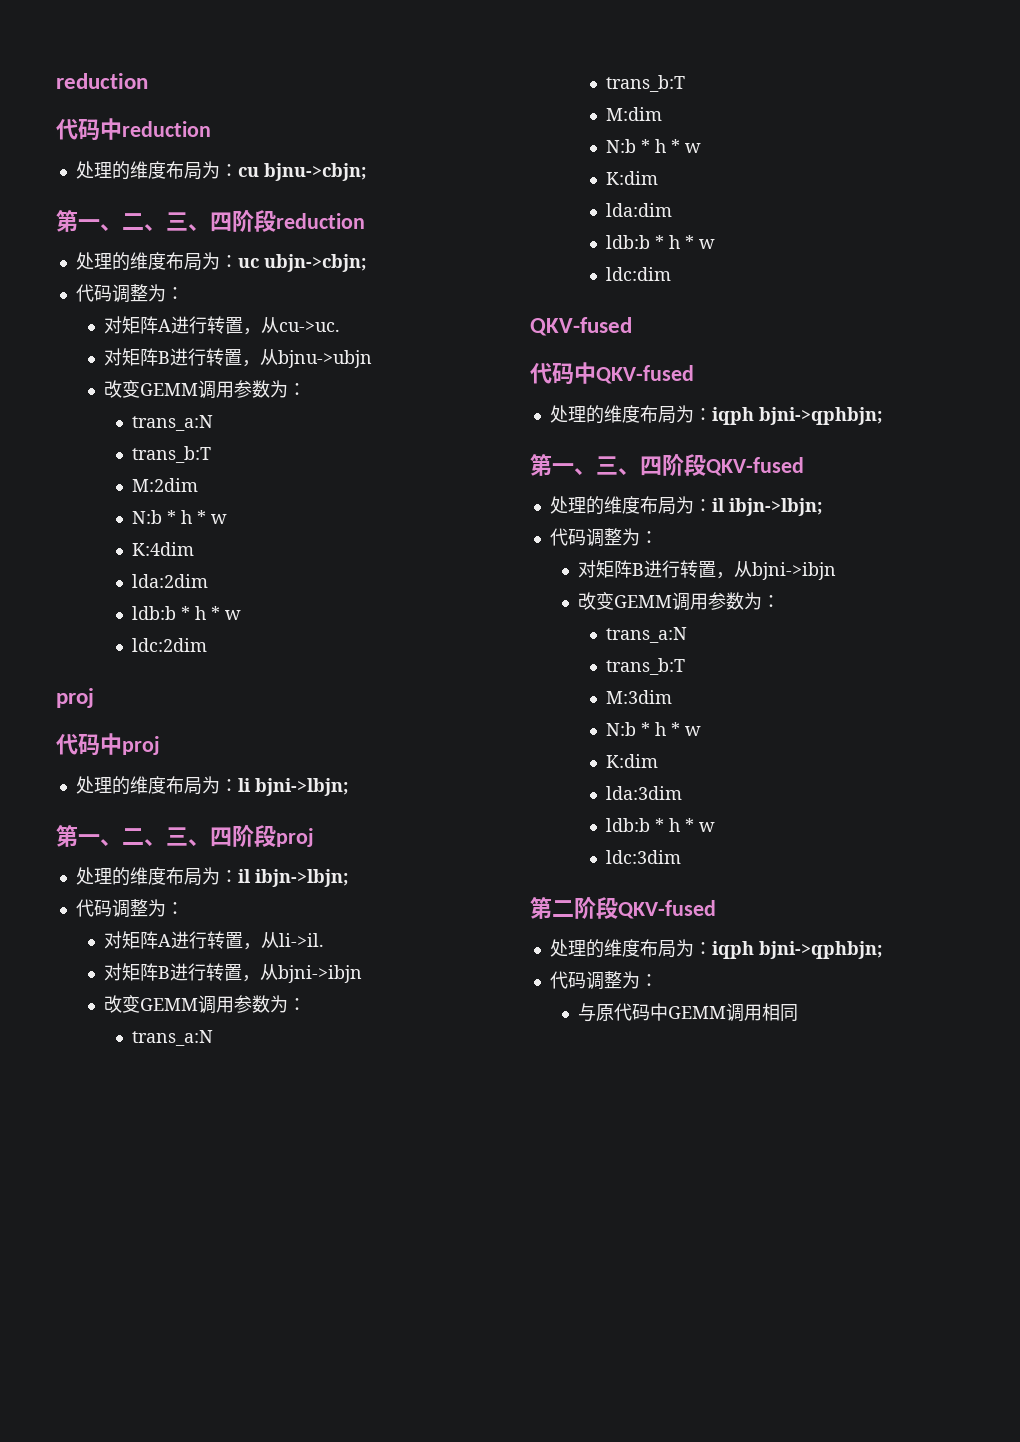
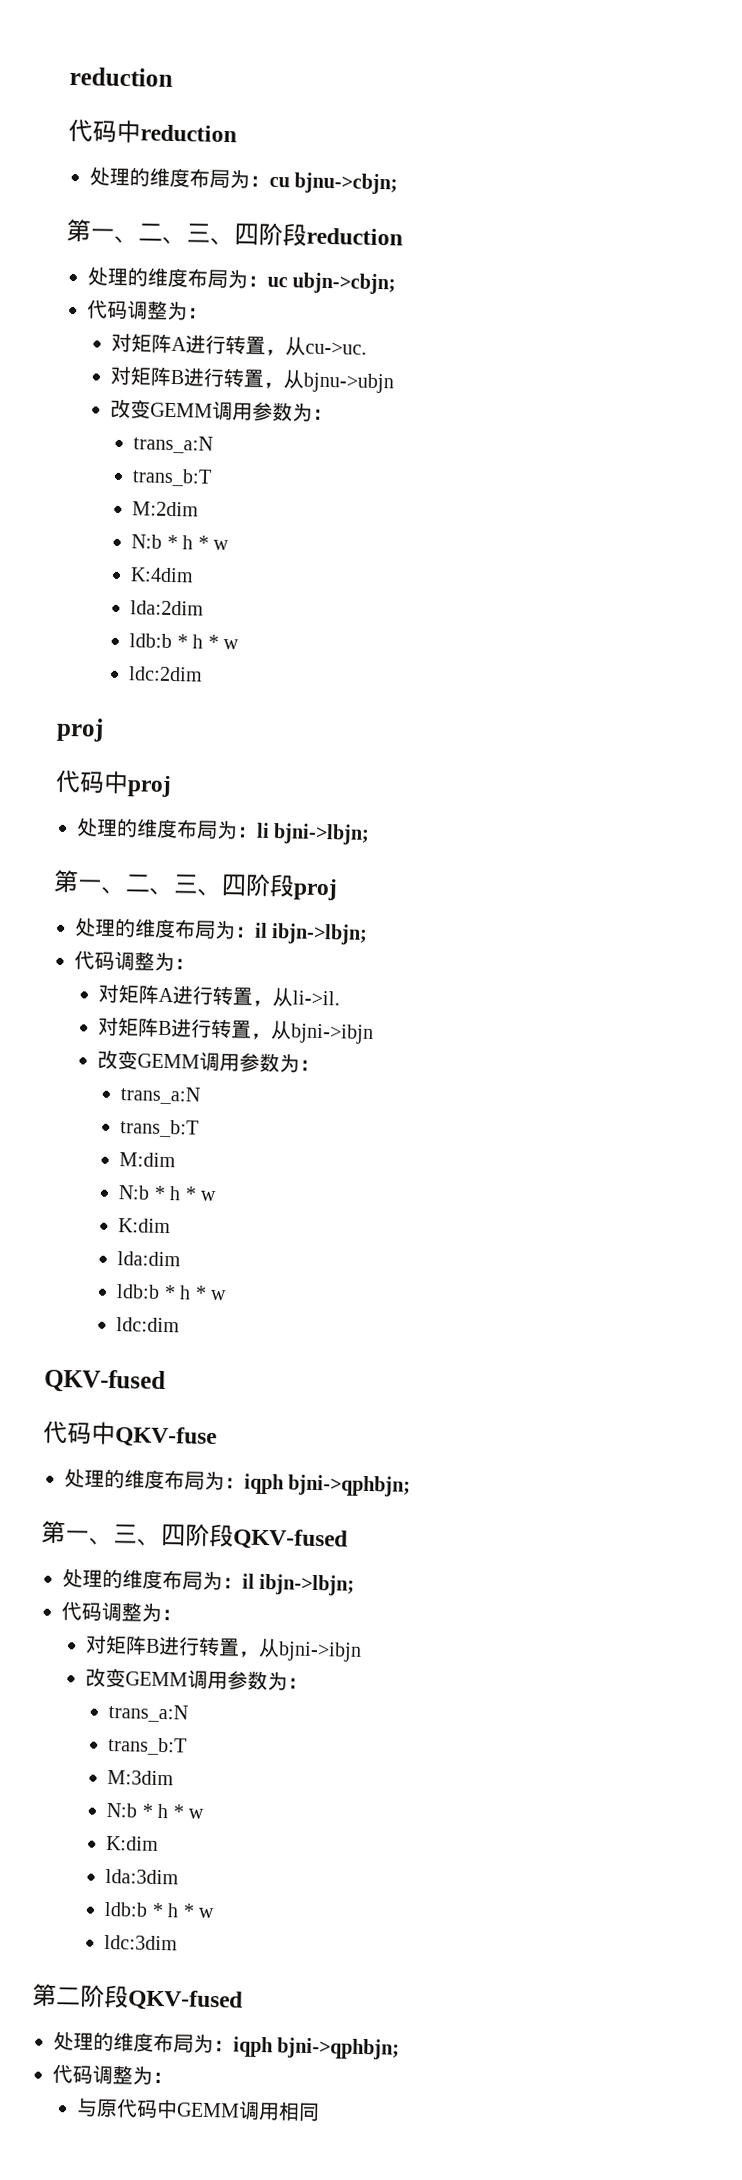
[596,365,694,384] QKV-fused -> [114,1426,217,1449] QKV-fuse

